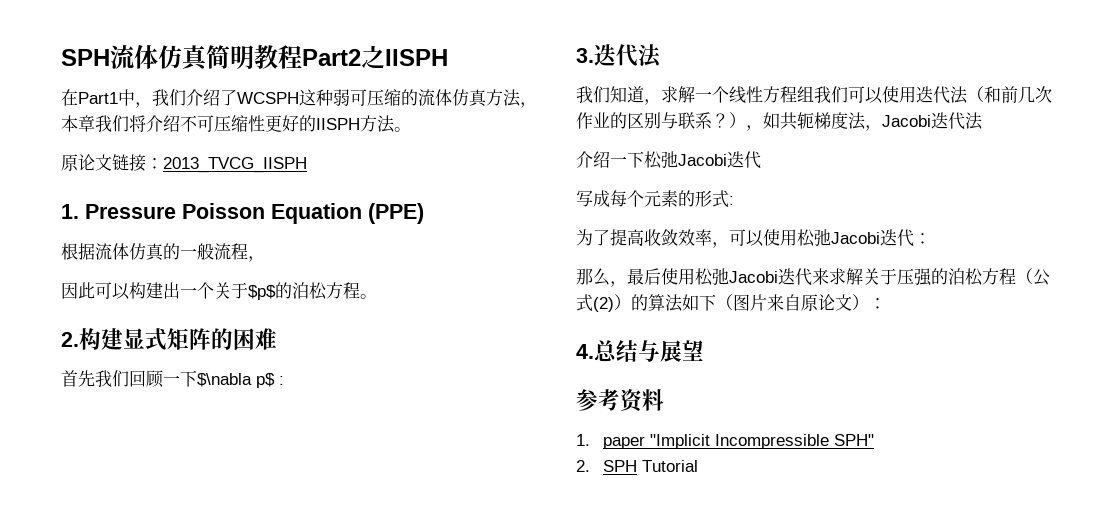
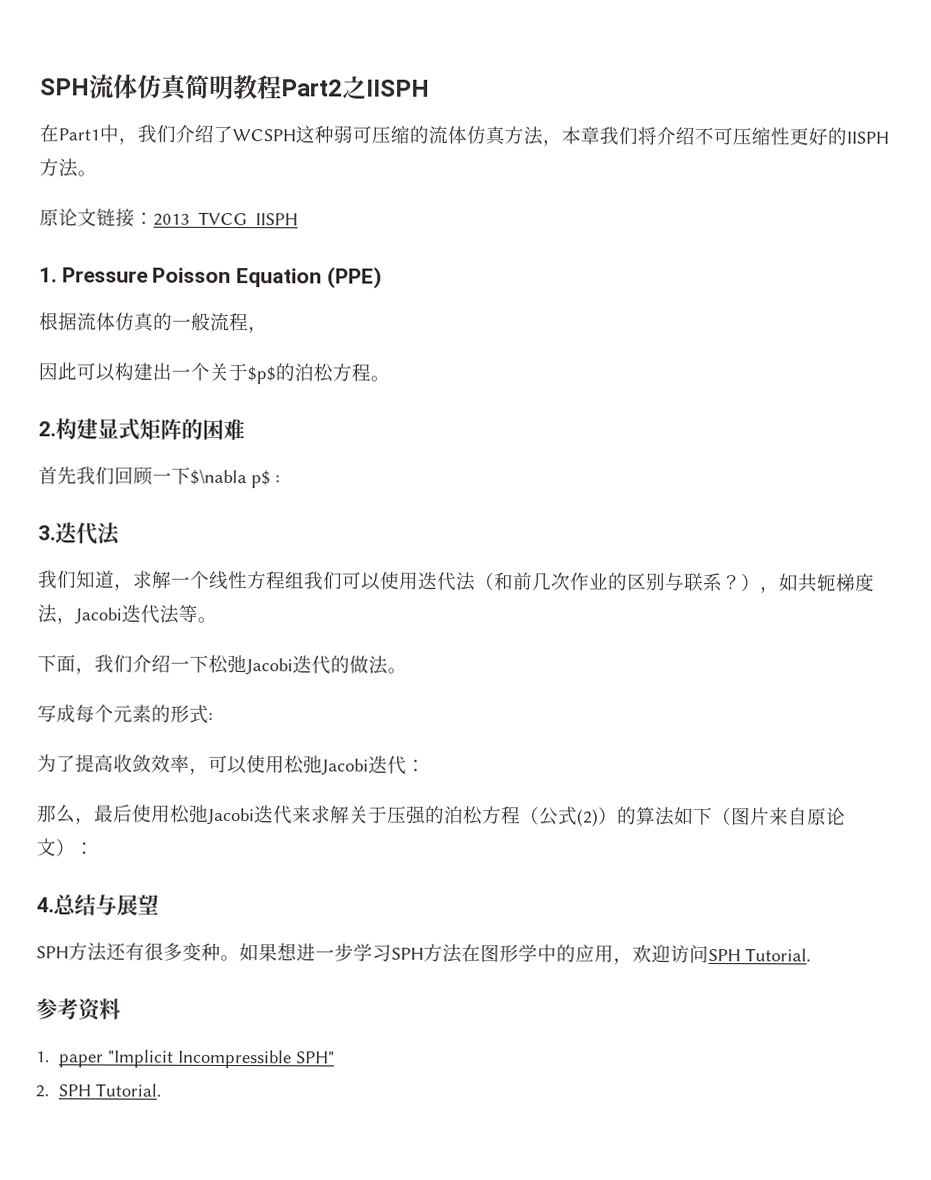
(983, 121) // -> [178,604,217,623] [37,654,133,675] 等。 // 下面，我们
(761, 160) none -> [330,655,407,675] 的做法。
(704, 350) none -> [36,942,811,965] // SPH方法还有很多变种。如果想进一步学习SPH方法在图形学中的应用，欢迎访问SPH Tutorial.
[642,460,699,472] Tutorial -> [94,1083,161,1097] Tutorial.

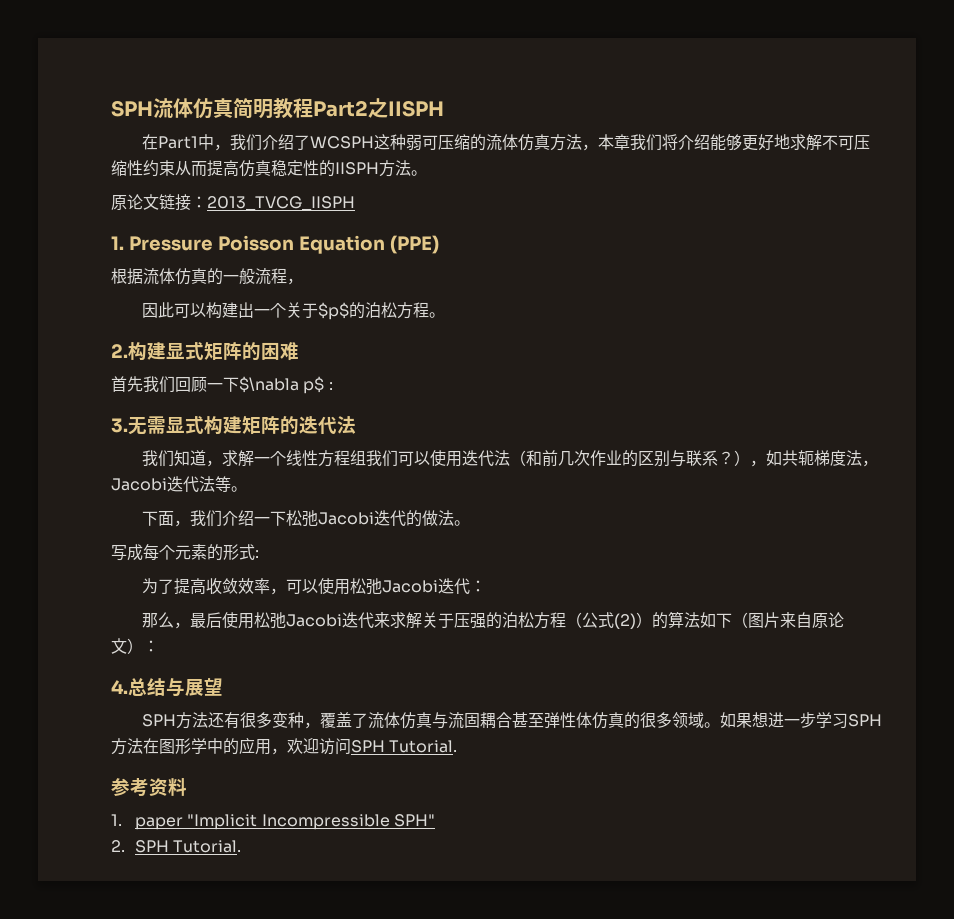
[694,126,828,146] 不可压缩性更好 -> [709,134,870,151] [111,160,319,177] 能够更好地求解不可压缩性约束从而提高仿真稳定性
(56, 533) none -> [128,416,299,435] 无需显式构建矩阵的
(221, 951) none -> [303,712,704,729] ，覆盖了流体仿真与流固耦合甚至弹性体仿真的很多领域

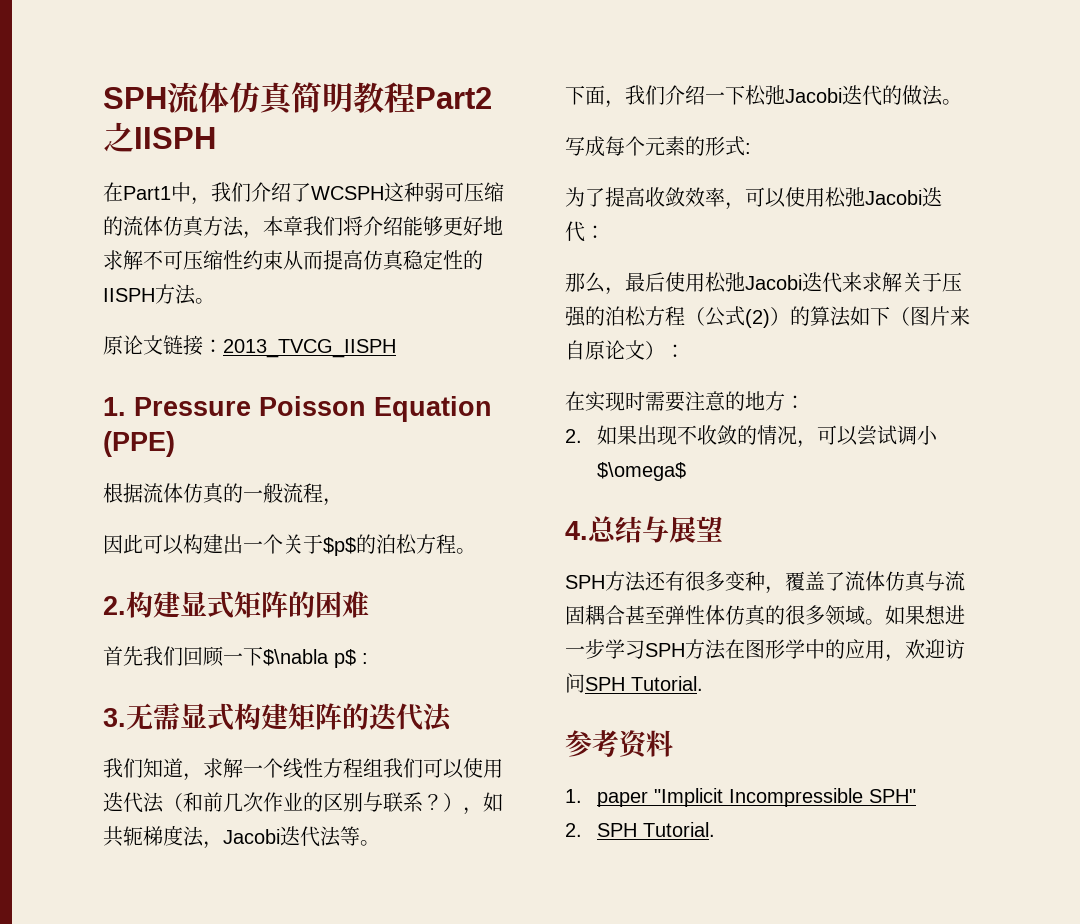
(159, 646) none -> [565,391,805,412] [565,425,939,448] [597,462,687,481] // 在实现时需要注意的地方： // 2.如果出现不收敛的情况，可以尝试调小$\omega$

